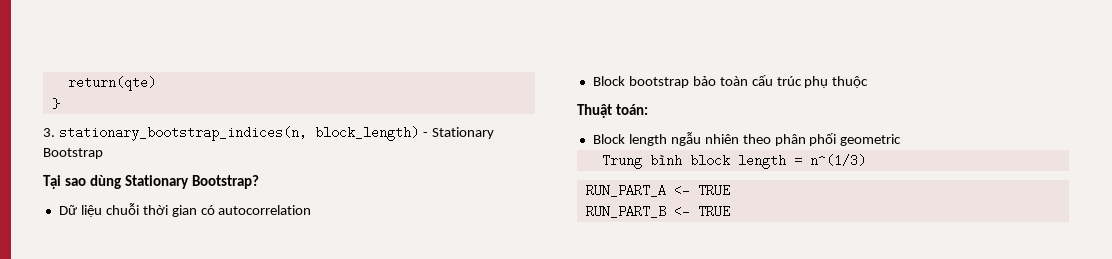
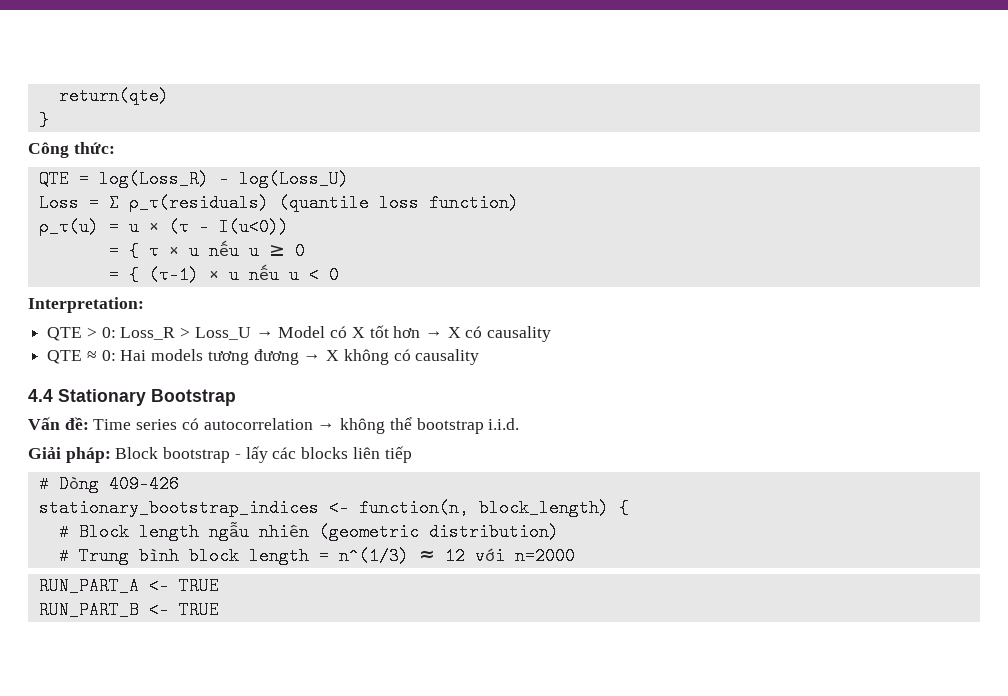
[43,126,494,141] [43,148,103,159] [43,175,259,189] [58,203,312,217] [592,75,869,88] [577,104,648,118] [592,132,902,146] 3. stationary_bootstrap_indices(n, block_length) - Stationary Bootstrap // Tại sao dùng Stationary Bootstrap? // Dữ liệu chuỗi thời gian có autocorrelation // Block bootstrap bảo toàn cấu trúc phụ thuộc // Thuật toán: // Block length ngẫu nhiên theo phân phối geometric // -> [28,142,115,158] [38,170,349,188] [38,193,519,212] [38,217,289,236] [108,240,305,260] [108,264,339,284] [28,297,144,313] [47,325,552,342] [47,349,480,365] [28,389,236,406] [28,417,520,434] [28,446,412,463] [38,475,179,493] [38,499,629,517] [58,522,559,541] [58,547,69,565] Công thức: // QTE = log(Loss_R) - log(Loss_U) // Loss = Σ ρ_τ(residuals) (quantile loss function) // ρ_τ(u) = u × (τ - I(u<0)) // = { τ × u nếu u ≥ 0 // = { (τ-1) × u nếu u < 0 // Interpretation: // QTE > 0: Loss_R > Loss_U → Model có X tốt hơn → X có causality // QTE ≈ 0: Hai models tương đương → X không có causality // 4.4 Stationary Bootstrap // Vấn đề: Time series có autocorrelation → không thể bootstrap i.i.d. // Giải pháp: Block bootstrap - lấy các blocks liên tiếp // # Dòng 409-426 // stationary_bootstrap_indices <- function(n, block_length) { // # Block length ngẫu nhiên (geometric distribution) // #
(866, 160) none -> [418,547,575,565] ≈ 12 với n=2000

